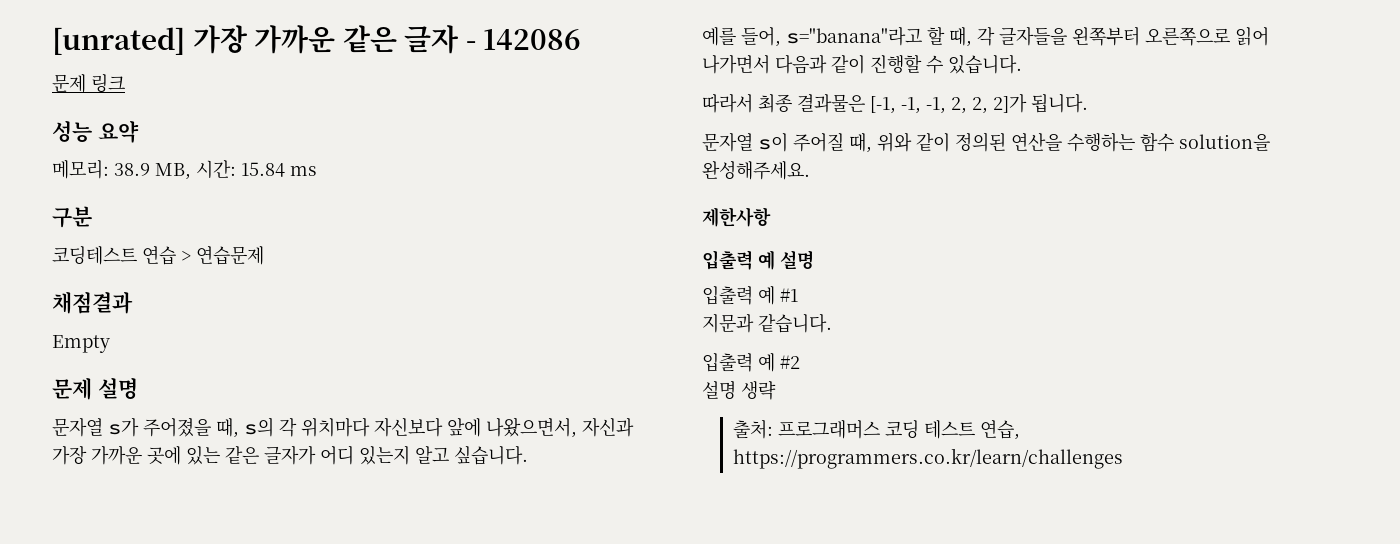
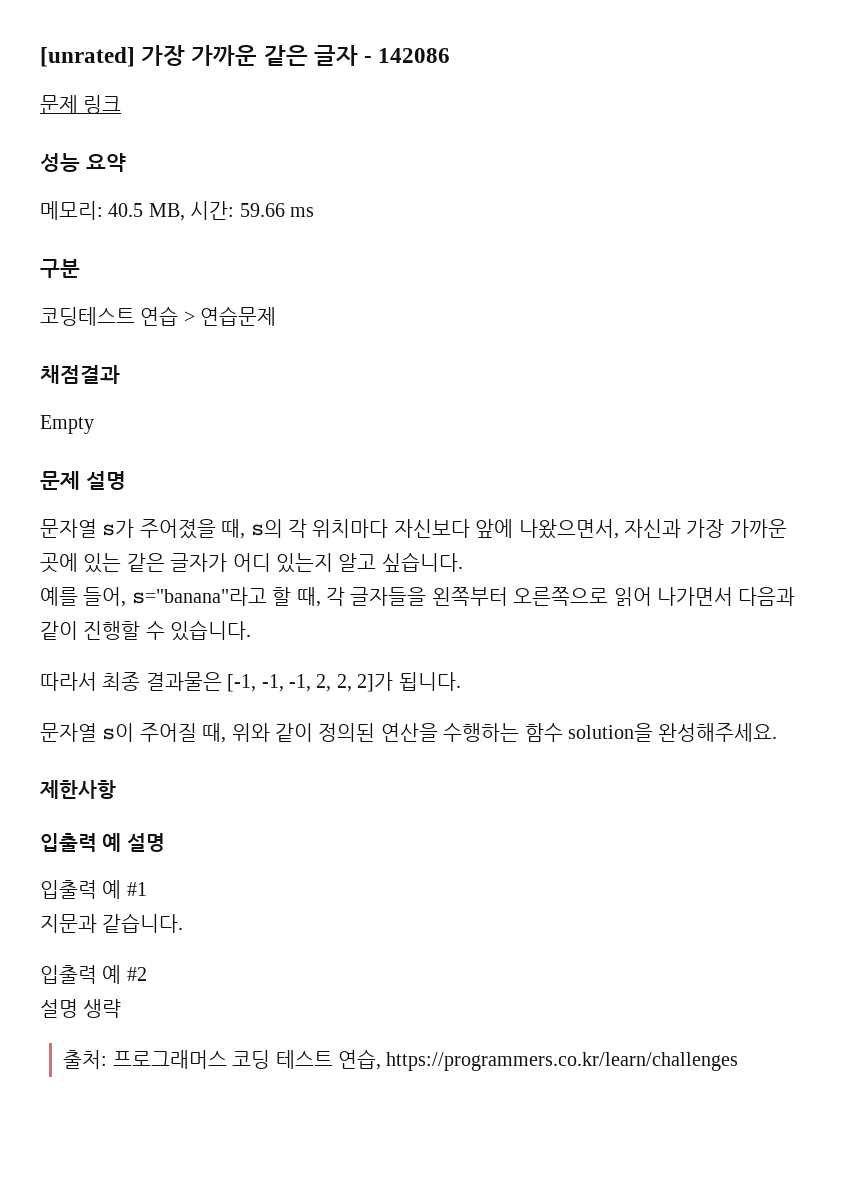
[114,163,150,176] 38.9 -> [108,203,144,217] 40.5
[241,162,285,177] 15.84 -> [239,203,285,217] 59.66

